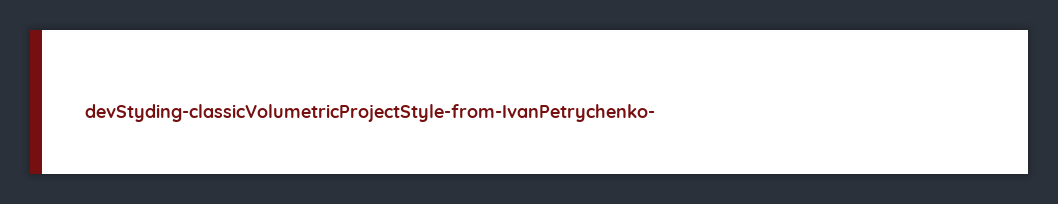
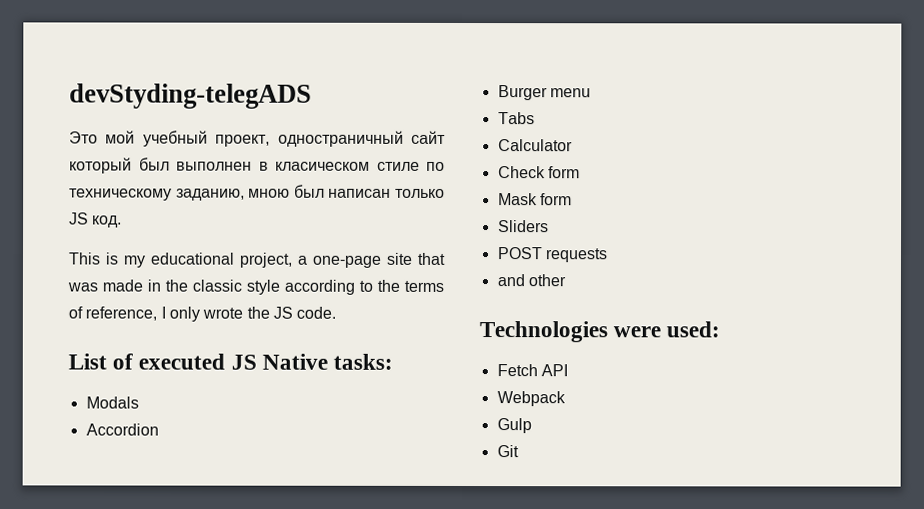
[85,104,655,122] devStyding-classicVolumetricProjectStyle-from-IvanPetrychenko- -> [69,83,312,109] [69,130,447,147] [69,157,445,174] [69,184,446,201] [69,212,123,228] [68,252,446,268] [67,279,444,295] [68,306,337,322] [68,353,394,370] [85,396,139,409] [85,423,159,436] [497,85,591,101] [497,112,535,125] [497,139,573,152] [497,166,580,179] [497,193,572,206] [497,220,549,233] [496,247,608,263] [496,274,566,287] [479,321,721,343] [496,364,568,377] [496,391,566,407] [496,418,532,434] [496,445,519,458] devStyding-telegADS // Это мой учебный проект, одностраничный сайт который был выполнен в класическом стиле по техническому заданию, мною был написан только JS код. // This is my educational project, a one-page site that was made in the classic style according to the terms of reference, I only wrote the JS code. // List of executed JS Native tasks: // Modals // Accordion // Burger menu // Tabs // Calculator // Check form // Mask form // Sliders // POST requests // and other // Technologies were used: // Fetch API // Webpack // Gulp // Git

